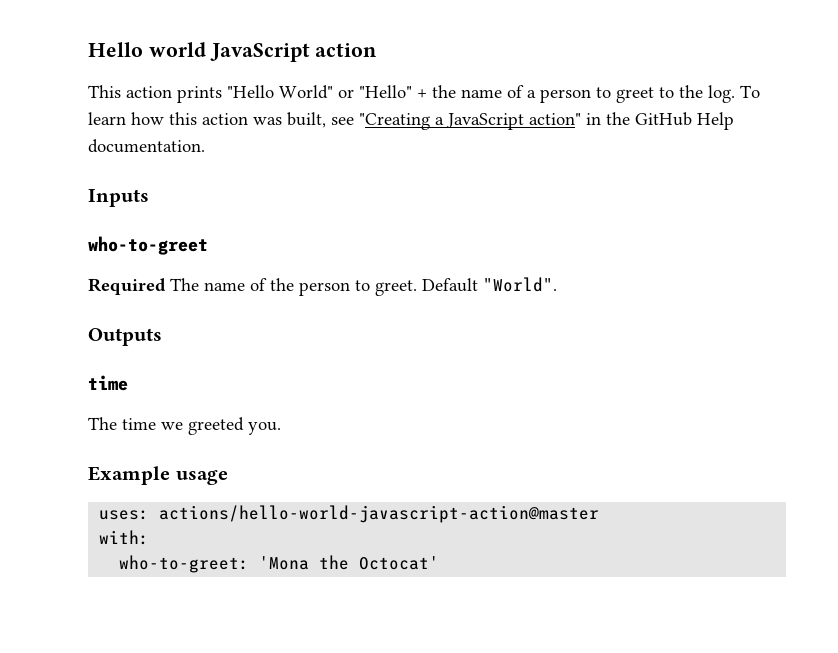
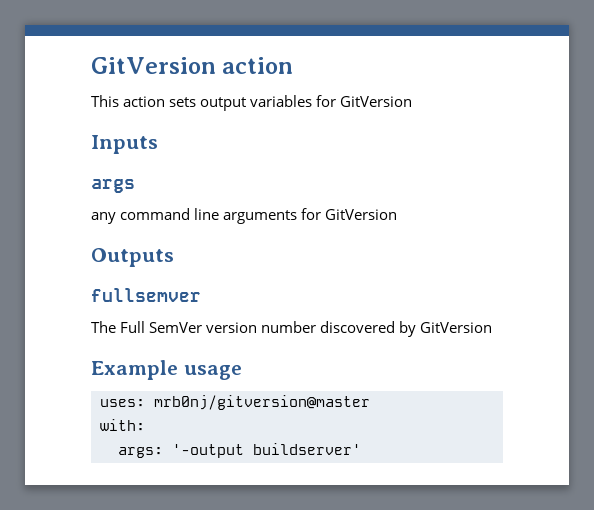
[88,42,310,62] Hello world JavaScript -> [91,57,216,74] GitVersion
[177,85,760,103] [88,112,734,130] [88,139,205,153] [88,189,149,207] [88,236,208,255] [88,277,557,296] prints "Hello World" or "Hello" + the name of a person to greet to the log. To learn how this action was built, see "Creating a JavaScript action" in the GitHub Help documentation. // Inputs // who-to-greet // Required The name of the person to greet. Default "World". -> [169,95,413,111] [91,135,158,154] [91,179,135,193] [91,208,398,224] sets output variables for GitVersion // Inputs // args // any command line arguments for GitVersion
[88,375,128,391] [88,417,281,435] time // The time we greeted you. -> [91,288,201,302] [91,321,493,337] fullsemver // The Full SemVer version number discovered by GitVersion
[159,505,600,523] actions/hello-world-javascript-action@master -> [154,395,370,410] mrb0nj/gitversion@master
[119,555,440,573] who-to-greet: 'Mona the Octocat' -> [118,443,361,458] args: '-output buildserver'

